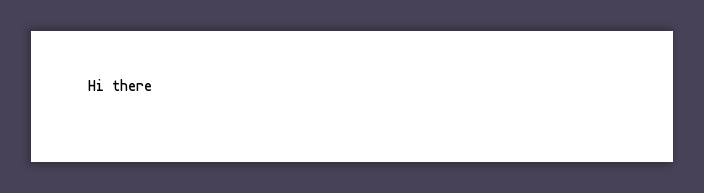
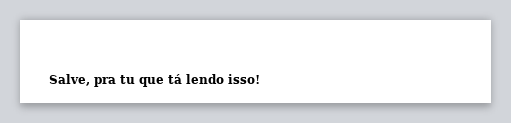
[88,79,152,91] Hi there -> [49,74,260,87] Salve, pra tu que tá lendo isso!

